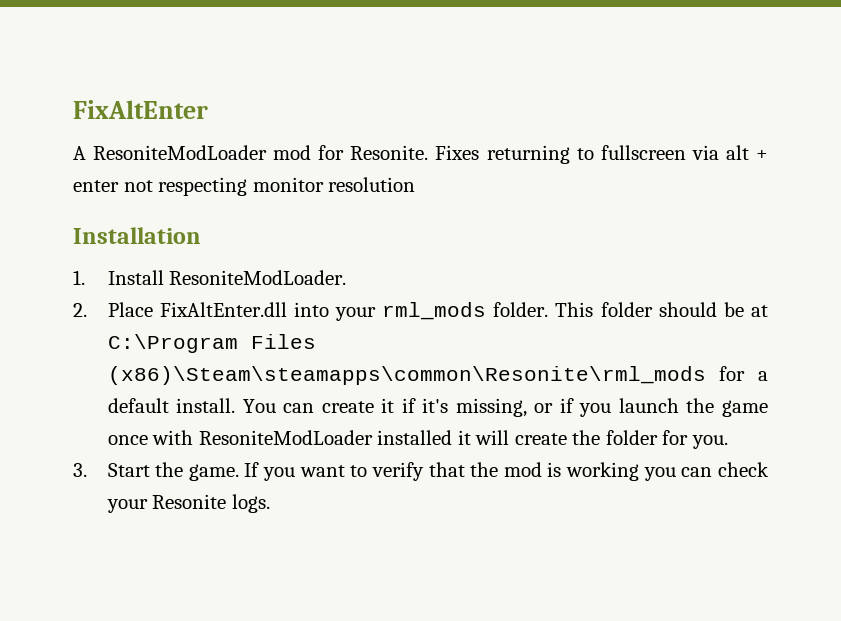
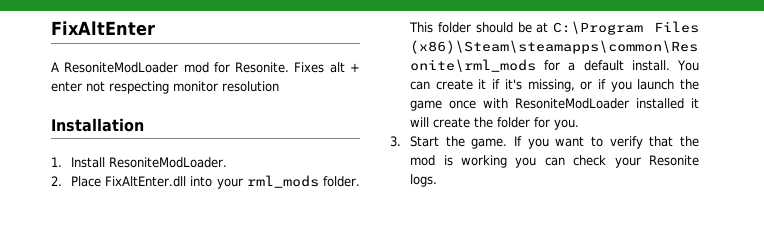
[486,145,719,164] returning to fullscreen via -> (325, 67) none

